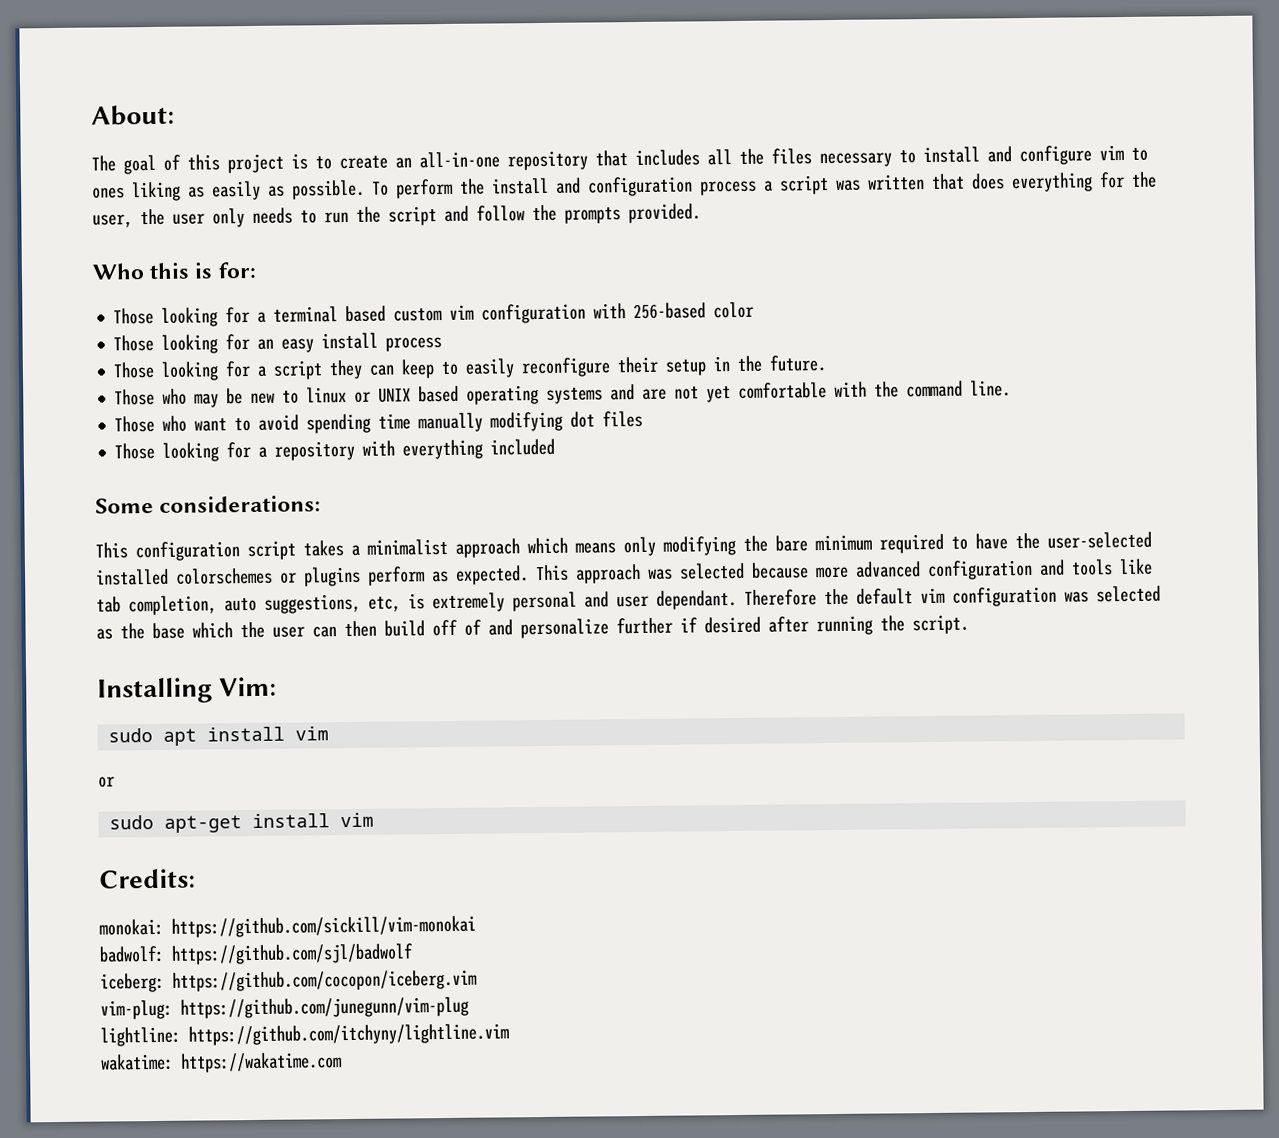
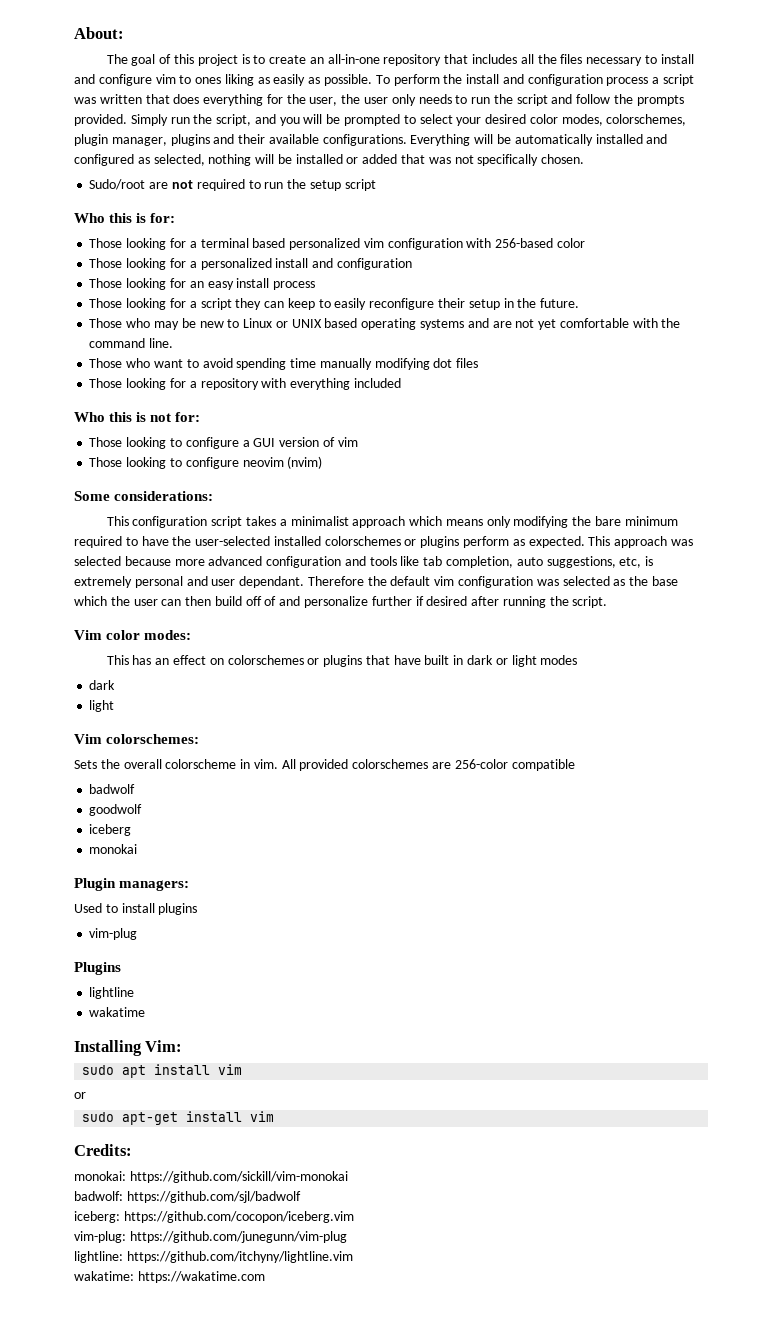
(701, 213) none -> [130,114,687,126] [74,134,668,146] [74,154,585,166] [89,179,376,191] Simply run the script, and you will be prompted to select your desired color modes, colorschemes, plugin manager, plugins and their available configurations. Everything will be automatically installed and configured as selected, nothing will be installed or added that was not specifically chosen. // Sudo/root are not required to run the setup script
[393,308,443,322] custom -> [289,238,361,250] personalized
(755, 310) none -> [89,258,412,270] // Those looking for a personalized install and configuration
[306,387,348,404] linux -> [243,318,273,328] Linux
(556, 447) none -> [74,412,201,422] [89,437,358,449] [89,456,323,469] // Who this is not for: // Those looking to configure a GUI version of vim // Those looking to configure neovim (nvim)
(969, 624) none -> [74,630,192,640] [106,655,578,667] [89,680,116,690] [89,700,115,712] [74,734,200,744] [74,759,575,771] [89,784,136,794] [89,804,143,816] [89,824,132,836] [89,844,138,854] [74,878,190,891] [74,903,198,915] [89,928,138,940] [74,962,121,975] [89,987,135,999] [89,1007,146,1017] // Vim color modes: // This has an effect on colorschemes or plugins that have built in dark or light modes // dark // light // Vim colorschemes: // Sets the overall colorscheme in vim. All provided colorschemes are 256-color compatible // badwolf // goodwolf // iceberg // monokai // Plugin managers: // Used to install plugins // vim-plug // Plugins // lightline // wakatime

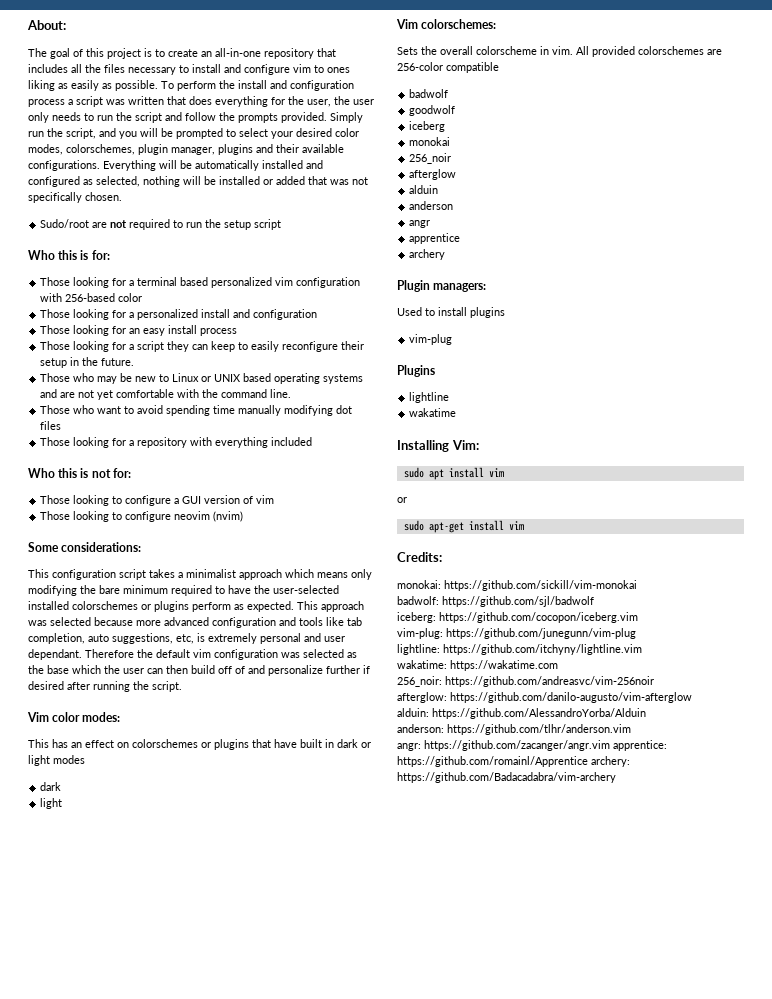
(138, 849) none -> [409,153,452,164] [409,169,457,180] [409,185,439,194] [409,201,454,210] [409,220,431,228] [409,233,461,244] [409,249,446,260] // 256_noir // afterglow // alduin // anderson // angr // apprentice // archery
(265, 1277) none -> [397,676,654,687] [397,692,692,703] [397,708,646,719] [397,724,631,735] [397,740,667,751] [397,756,630,767] [397,772,616,783] // 256_noir: https://github.com/andreasvc/vim-256noir // afterglow: https://github.com/danilo-augusto/vim-afterglow // alduin: https://github.com/AlessandroYorba/Alduin // anderson: https://github.com/tlhr/anderson.vim // angr: https://github.com/zacanger/angr.vim apprentice: https://github.com/romainl/Apprentice archery: https://github.com/Badacadabra/vim-archery

